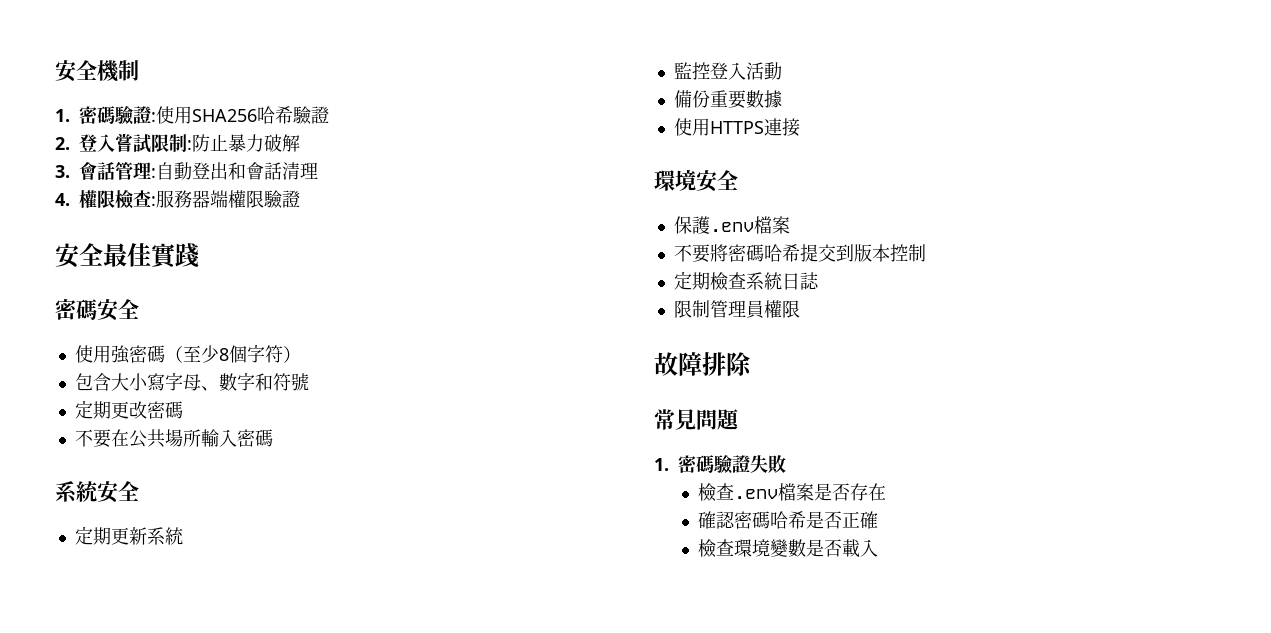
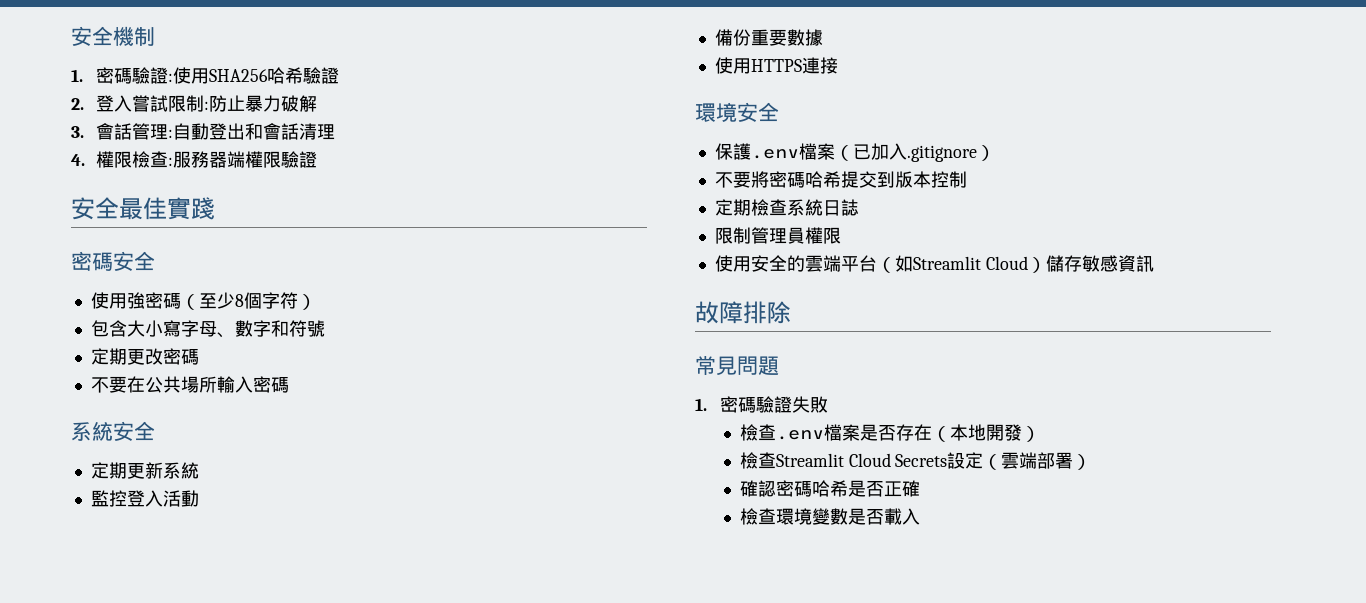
(790, 225) none -> [834,143,995,162] （已加入.gitignore）
(800, 309) none -> [714,255,1154,273] // 使用安全的雲端平台（如Streamlit Cloud）儲存敏感資訊
(886, 492) none -> [931,424,1040,442] [739,452,1092,470] （本地開發） // 檢查Streamlit Cloud Secrets設定（雲端部署）

